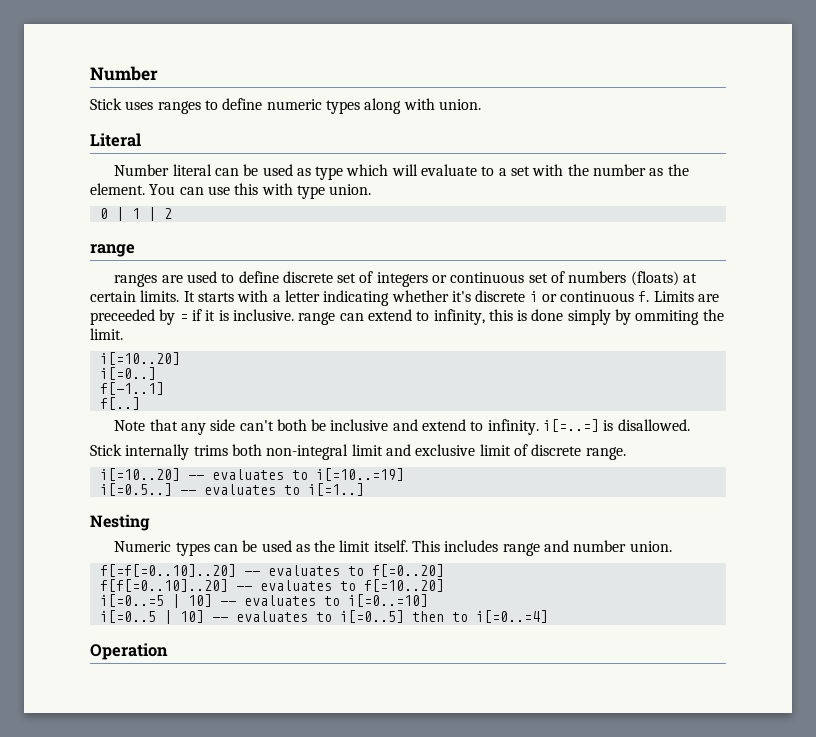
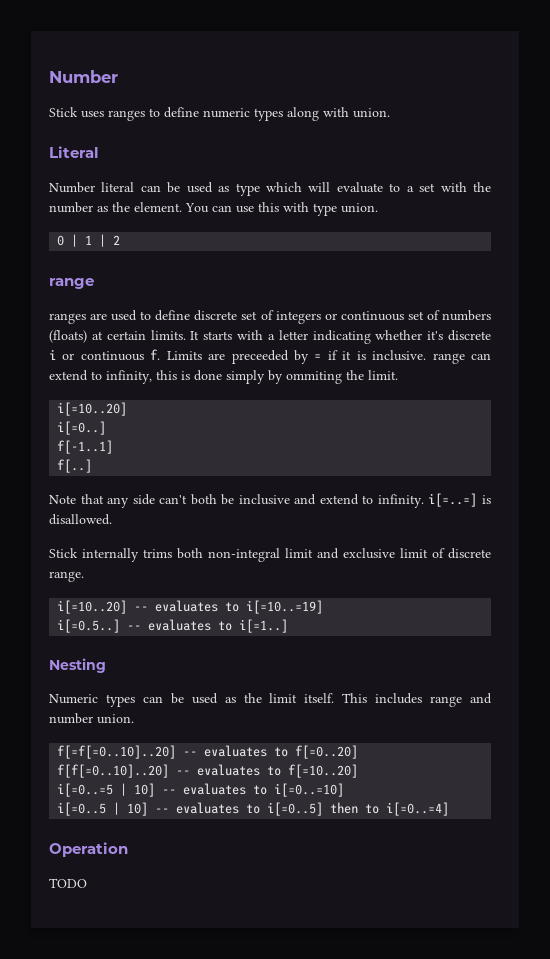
(168, 651) none -> [49,878,87,888] // TODO

